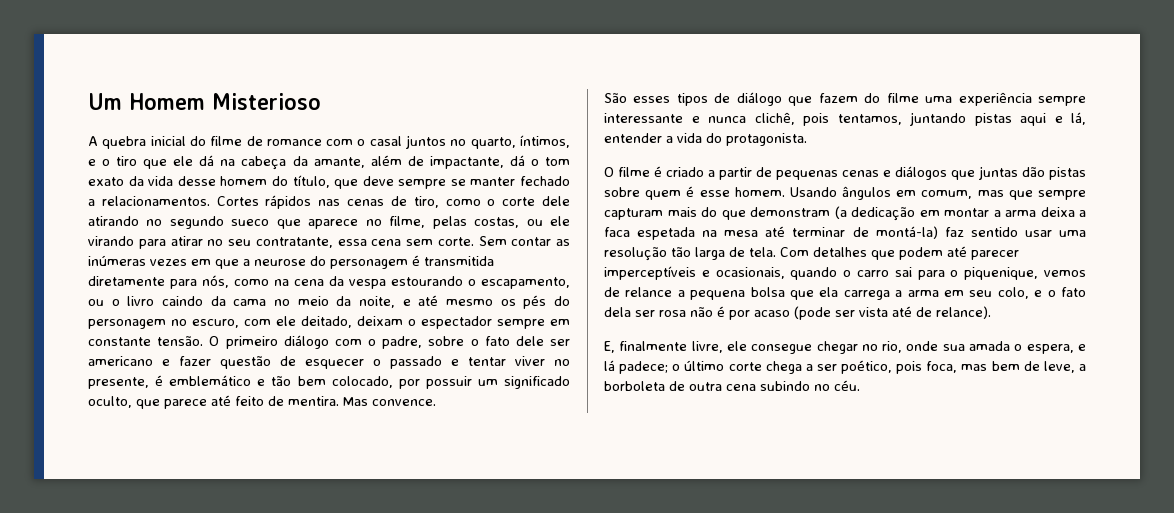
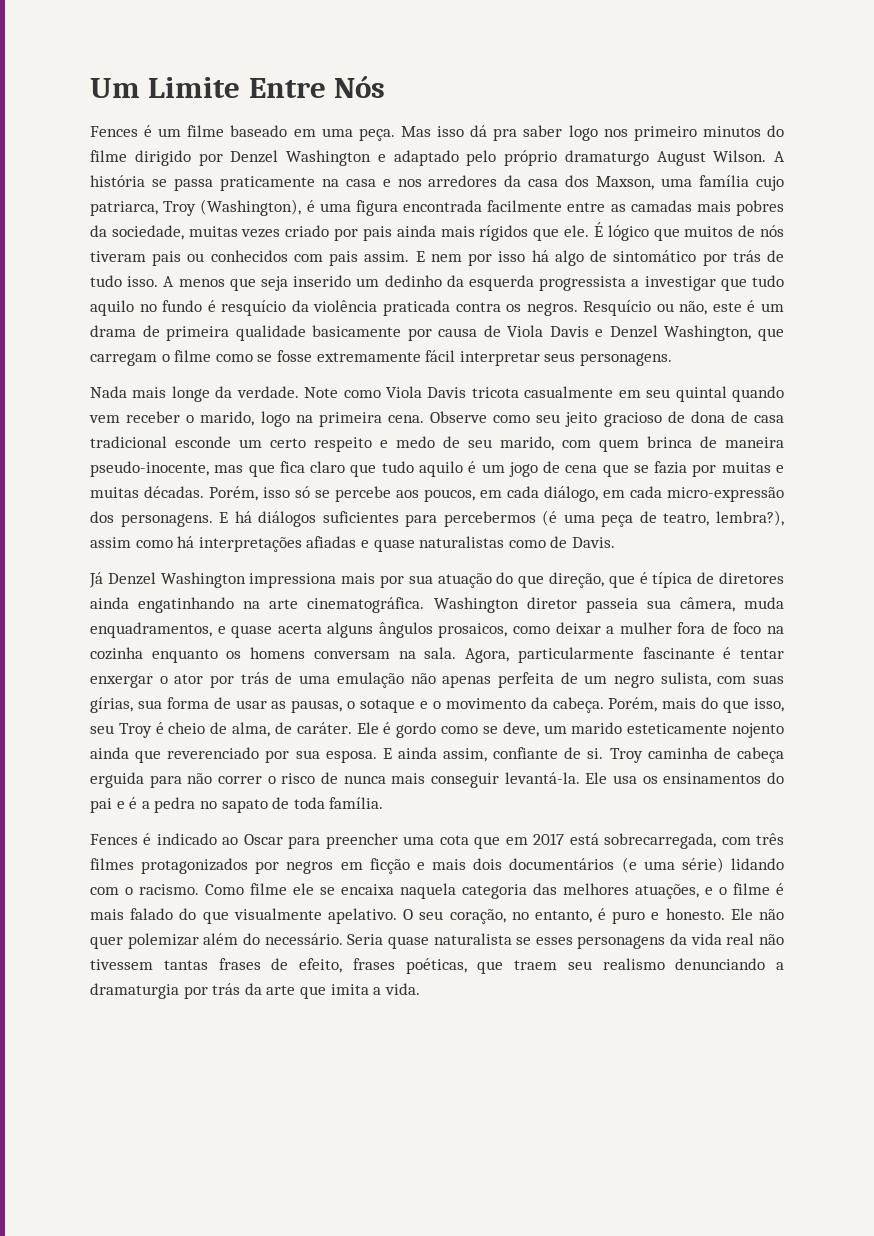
[129,93,321,110] [88,135,571,149] [88,155,570,170] [88,175,570,189] [88,195,570,209] [88,216,570,229] [88,236,570,249] [88,255,494,269] [88,275,570,289] [88,295,571,309] [88,316,570,329] [88,335,571,349] [88,356,570,369] [88,375,570,389] [88,395,436,409] [604,92,1086,106] [604,112,1086,126] [604,133,807,146] [604,166,1086,180] [604,186,1086,200] [604,206,1086,221] [604,226,1086,240] [604,246,1019,261] [604,266,1086,280] [604,287,1086,300] [604,306,991,320] [604,341,1086,354] [604,360,1086,374] [604,380,860,391] Homem Misterioso // A quebra inicial do filme de romance com o casal juntos no quarto, íntimos, e o tiro que ele dá na cabeça da amante, além de impactante, dá o tom exato da vida desse homem do título, que deve sempre se manter fechado a relacionamentos. Cortes rápidos nas cenas de tiro, como o corte dele atirando no segundo sueco que aparece no filme, pelas costas, ou ele virando para atirar no seu contratante, essa cena sem corte. Sem contar as inúmeras vezes em que a neurose do personagem é transmitida diretamente para nós, como na cena da vespa estourando o escapamento, ou o livro caindo da cama no meio da noite, e até mesmo os pés do personagem no escuro, com ele deitado, deixam o espectador sempre em constante tensão. O primeiro diálogo com o padre, sobre o fato dele ser americano e fazer questão de esquecer o passado e tentar viver no presente, é emblemático e tão bem colocado, por possuir um significado oculto, que parece até feito de mentira. Mas convence. // São esses tipos de diálogo que fazem do filme uma experiência sempre interessante e nunca clichê, pois tentamos, juntando pistas aqui e lá, entender a vida do protagonista. // O filme é criado a partir de pequenas cenas e diálogos que juntas dão pistas sobre quem é esse homem. Usando ângulos em comum, mas que sempre capturam mais do que demonstram (a dedicação em montar a arma deixa a faca espetada na mesa até terminar de montá-la) faz sentido usar uma resolução tão larga de tela. Com detalhes que podem até parecer imperceptíveis e ocasionais, quando o carro sai para o piquenique, vemos de relance a pequena bolsa que ela carrega a arma em seu colo, e o fato dela ser rosa não é por acaso (pode ser vista até de relance). // E, finalmente livre, ele consegue chegar no rio, onde sua amada o espera, e lá padece; o último corte chega a ser poético, pois foca, mas bem de leve, a borboleta de outra cena subindo no céu. -> [148,76,386,98] [90,125,785,141] [90,150,785,166] [90,175,784,191] [90,199,784,216] [90,222,785,241] [90,250,785,266] [90,275,784,291] [90,300,784,316] [90,325,785,341] [90,350,672,366] [90,386,785,402] [89,411,784,427] [90,436,784,452] [90,461,785,477] [90,486,784,502] [90,510,785,527] [90,536,615,552] [89,572,784,588] [90,597,785,613] [90,622,784,638] [90,647,785,663] [90,672,784,688] [90,697,785,713] [90,722,784,738] [90,747,784,763] [90,772,784,788] [90,797,384,813] [90,833,784,849] [90,857,784,874] [90,883,784,899] [90,908,784,924] [90,933,784,949] [90,958,784,974] [90,983,420,999] Limite Entre Nós // Fences é um filme baseado em uma peça. Mas isso dá pra saber logo nos primeiro minutos do filme dirigido por Denzel Washington e adaptado pelo próprio dramaturgo August Wilson. A história se passa praticamente na casa e nos arredores da casa dos Maxson, uma família cujo patriarca, Troy (Washington), é uma figura encontrada facilmente entre as camadas mais pobres da sociedade, muitas vezes criado por pais ainda mais rígidos que ele. É lógico que muitos de nós tiveram pais ou conhecidos com pais assim. E nem por isso há algo de sintomático por trás de tudo isso. A menos que seja inserido um dedinho da esquerda progressista a investigar que tudo aquilo no fundo é resquício da violência praticada contra os negros. Resquício ou não, este é um drama de primeira qualidade basicamente por causa de Viola Davis e Denzel Washington, que carregam o filme como se fosse extremamente fácil interpretar seus personagens. // Nada mais longe da verdade. Note como Viola Davis tricota casualmente em seu quintal quando vem receber o marido, logo na primeira cena. Observe como seu jeito gracioso de dona de casa tradicional esconde um certo respeito e medo de seu marido, com quem brinca de maneira pseudo-inocente, mas que fica claro que tudo aquilo é um jogo de cena que se fazia por muitas e muitas décadas. Porém, isso só se percebe aos poucos, em cada diálogo, em cada micro-expressão dos personagens. E há diálogos suficientes para percebermos (é uma peça de teatro, lembra?), assim como há interpretações afiadas e quase naturalistas como de Davis. // Já Denzel Washington impressiona mais por sua atuação do que direção, que é típica de diretores ainda engatinhando na arte cinematográfica. Washington diretor passeia sua câmera, muda enquadramentos, e quase acerta alguns ângulos prosaicos, como deixar a mulher fora de foco na cozinha enquanto os homens conversam na sala. Agora, particularmente fascinante é tentar enxergar o ator por trás de uma emulação não apenas perfeita de um negro sulista, com suas gírias, sua forma de usar as pausas, o sotaque e o movimento da cabeça. Porém, mais do que isso, seu Troy é cheio de alma, de caráter. Ele é gordo como se deve, um marido esteticamente nojento ainda que reverenciado por sua esposa. E ainda assim, confiante de si. Troy caminha de cabeça erguida para não correr o risco de nunca mais conseguir levantá-la. Ele usa os ensinamentos do pai e é a pedra no sapato de toda família. // Fences é indicado ao Oscar para preencher uma cota que em 2017 está sobrecarregada, com três filmes protagonizados por negros em ficção e mais dois documentários (e uma série) lidando com o racismo. Como filme ele se encaixa naquela categoria das melhores atuações, e o filme é mais falado do que visualmente apelativo. O seu coração, no entanto, é puro e honesto. Ele não quer polemizar além do necessário. Seria quase naturalista se esses personagens da vida real não tivessem tantas frases de efeito, frases poéticas, que traem seu realismo denunciando a dramaturgia por trás da arte que imita a vida.

